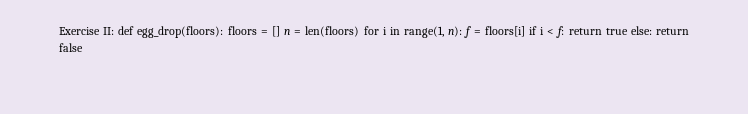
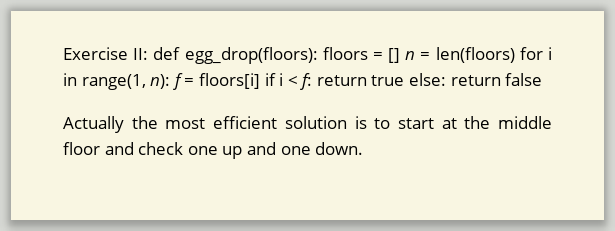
(83, 47) none -> [63,116,552,133] [63,142,364,159] // Actually the most efficient solution is to start at the middle floor and check one up and one down.

